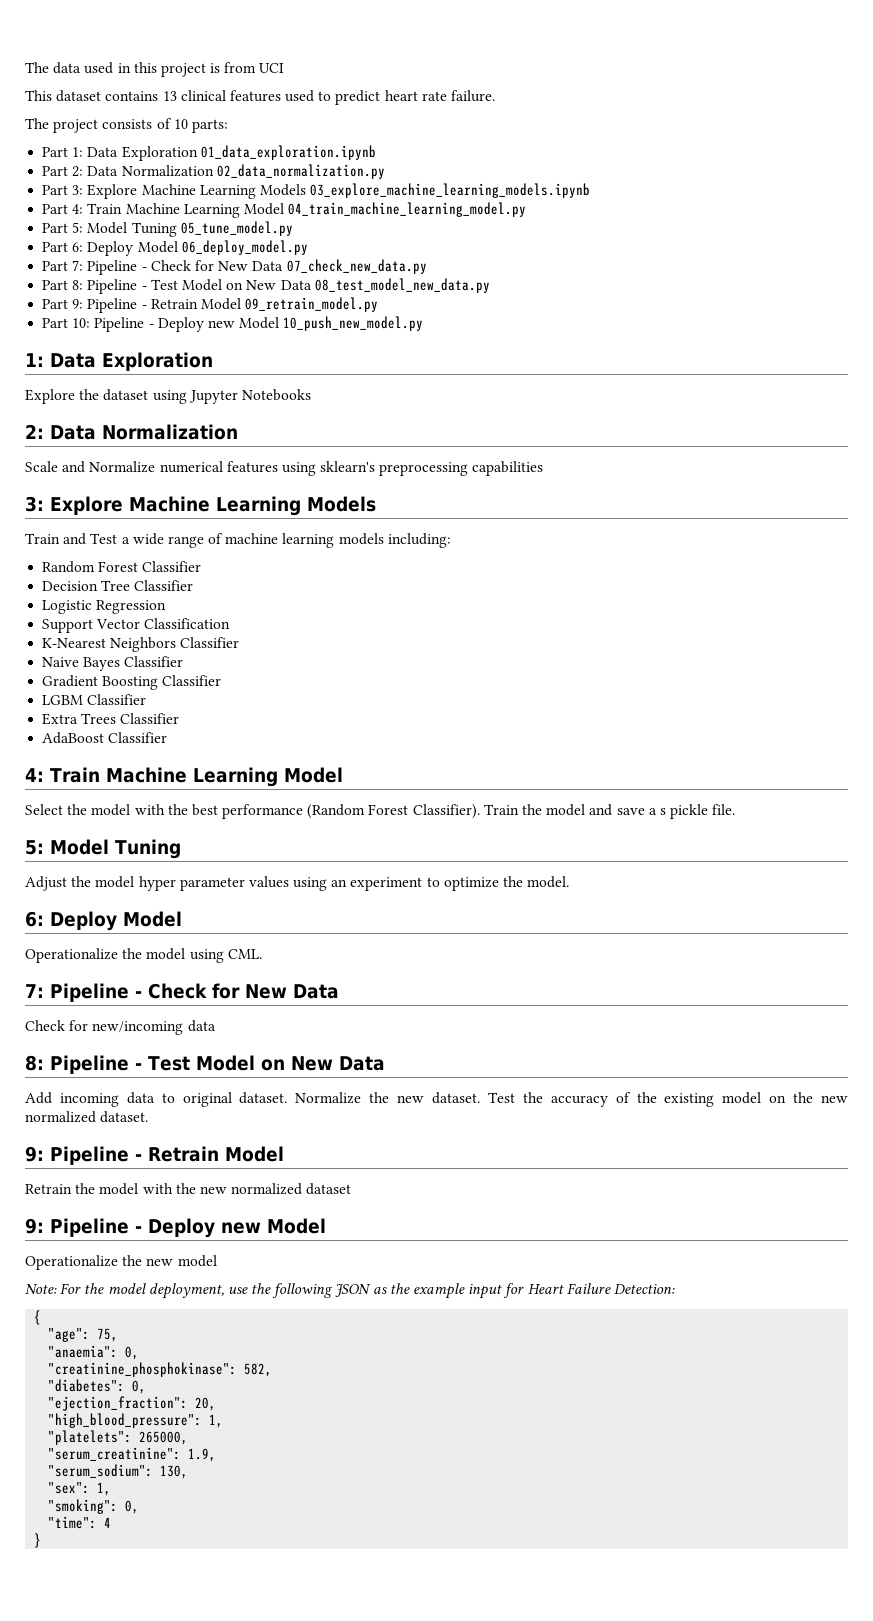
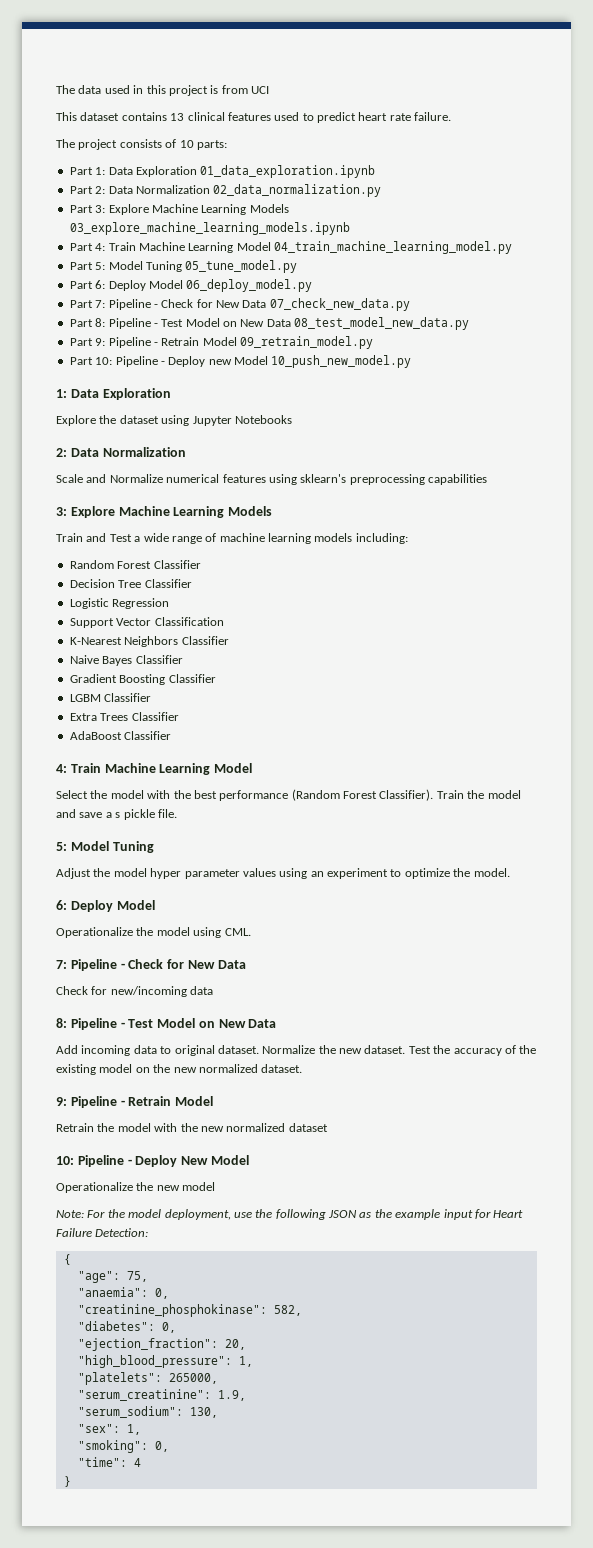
[25,1218,261,1238] 9: Pipeline - Deploy new -> [56,1155,209,1167] 10: Pipeline - Deploy New

